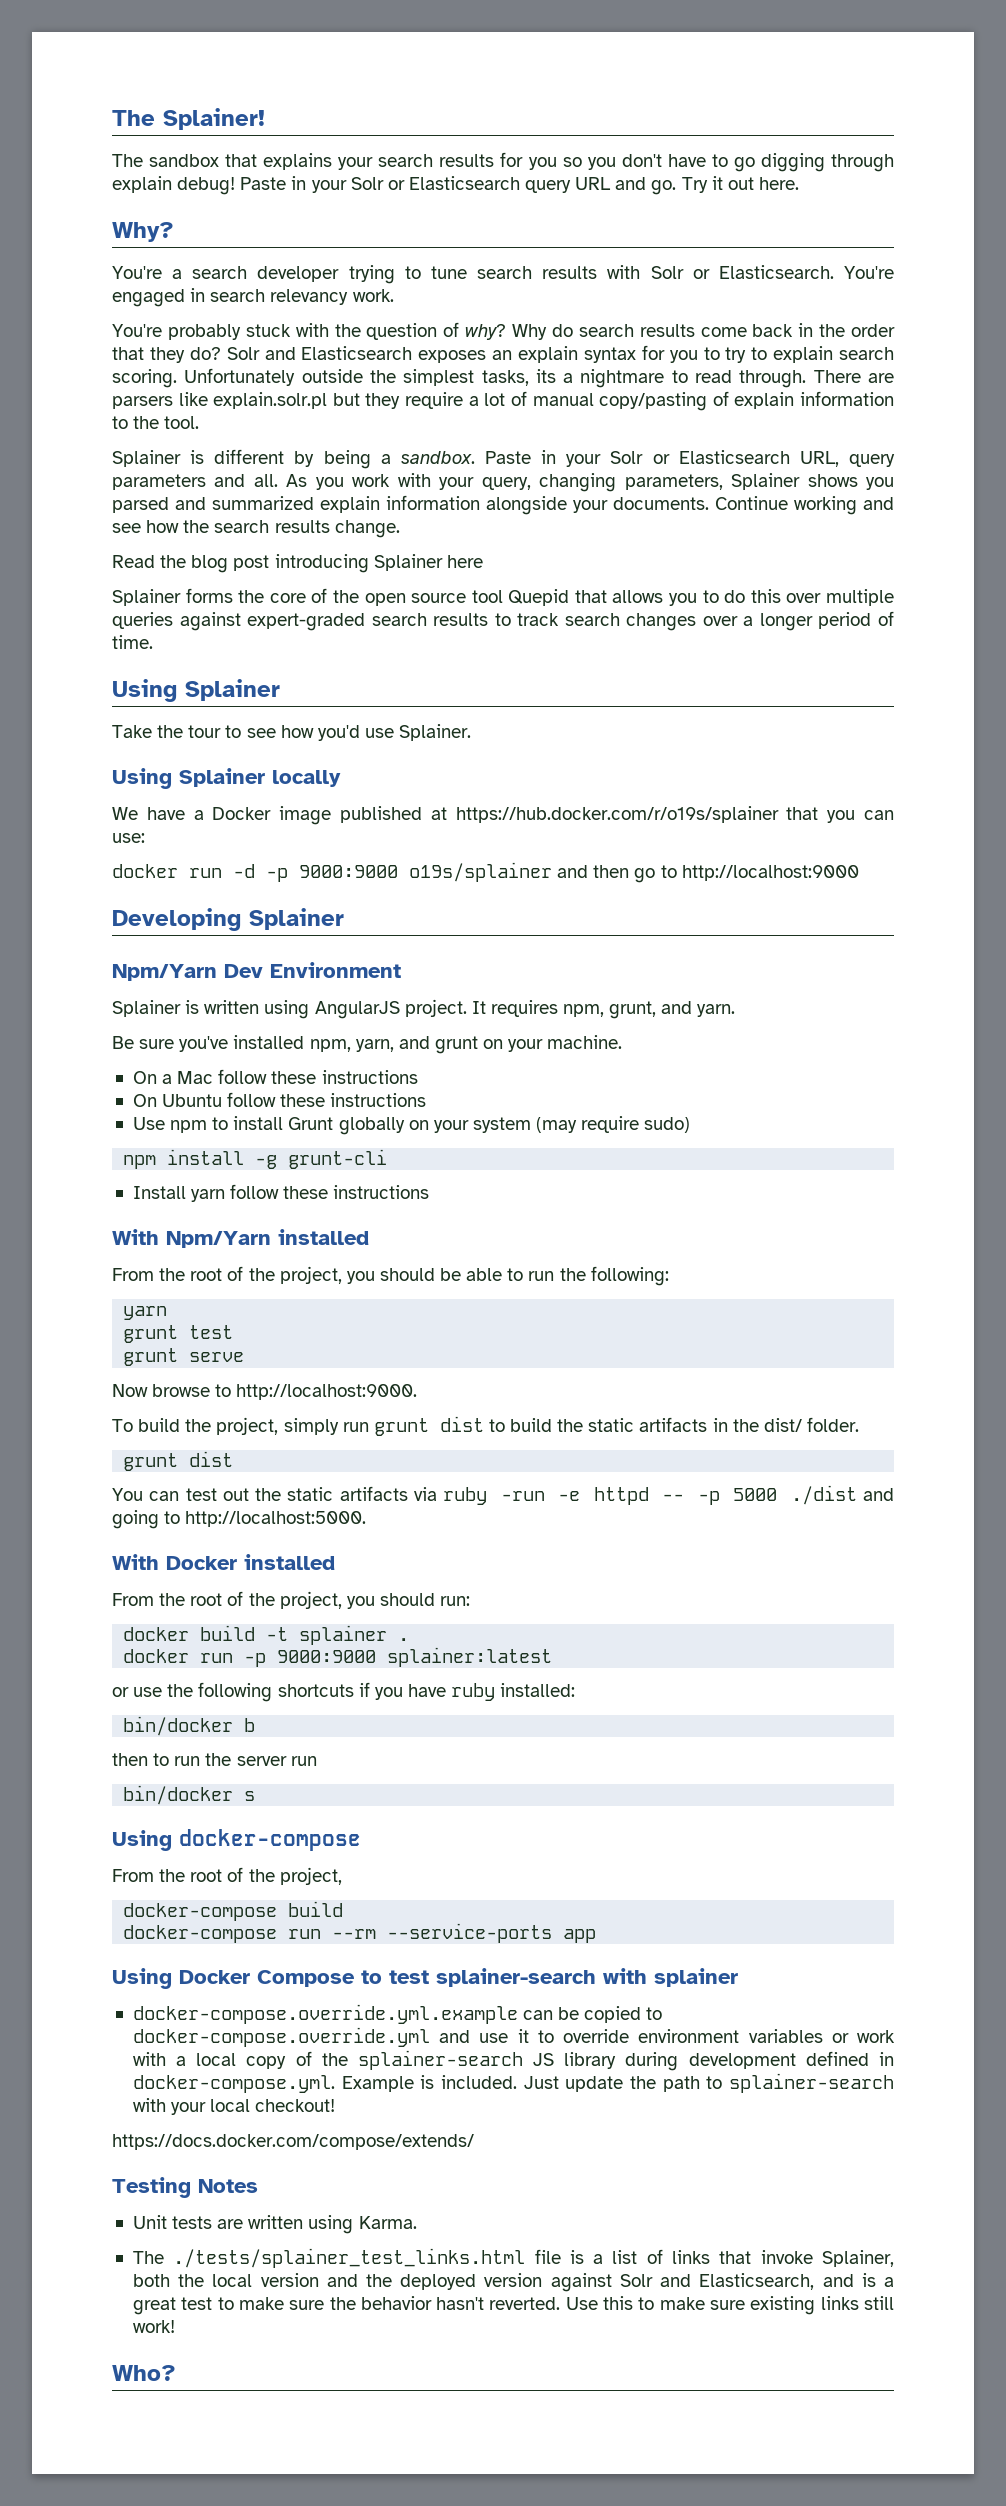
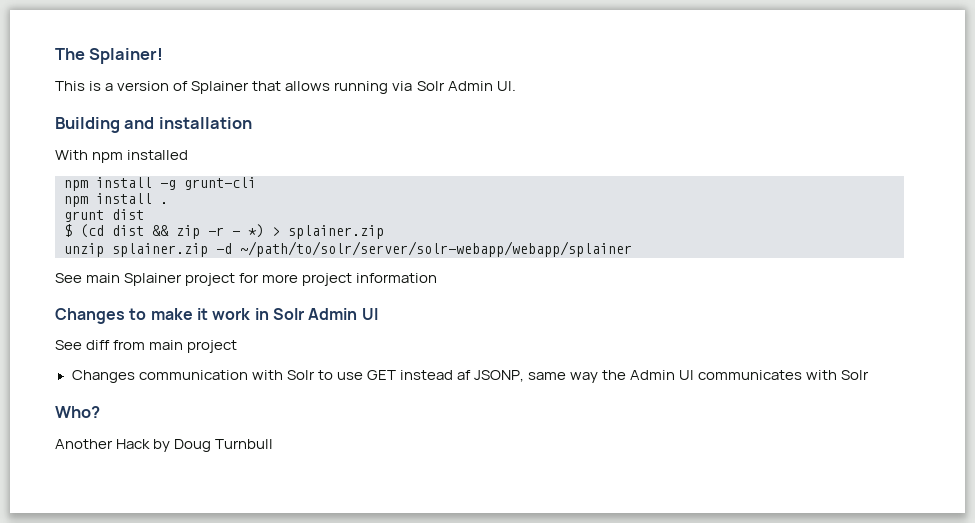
[112,152,894,172] [112,176,799,195] [112,222,174,242] [112,265,894,284] [112,288,394,307] [112,322,895,340] [112,345,894,363] [112,368,894,388] [112,391,895,411] [112,416,200,429] [112,449,895,469] [112,473,894,492] [112,495,894,515] [112,520,400,538] [112,554,483,573] [112,588,895,606] [112,611,895,631] [112,635,153,649] [112,679,280,702] [112,724,472,741] [112,768,341,789] [112,806,894,825] [112,833,145,843] [112,862,859,883] [112,908,344,931] [112,962,401,981] [112,999,736,1019] [112,1035,623,1054] [132,1069,418,1084] [132,1092,427,1107] [132,1116,691,1135] [123,1149,388,1169] [132,1184,430,1202] [112,1229,369,1248] [112,1266,669,1286] [123,1306,168,1320] [123,1325,234,1343] [123,1348,245,1366] [112,1384,418,1400] [112,1416,859,1436] [123,1451,234,1471] [112,1485,894,1505] [112,1510,367,1529] [112,1554,335,1570] [112,1591,471,1609] [123,1625,410,1645] [123,1647,553,1667] [112,1682,576,1702] [123,1716,256,1736] [112,1753,317,1766] [123,1785,256,1805] [112,1829,361,1851] [112,1867,342,1885] [123,1901,344,1921] [123,1923,597,1943] [112,1968,738,1989] [132,2004,663,2024] [132,2027,896,2047] [132,2050,894,2071] [132,2073,895,2093] [132,2098,336,2115] [112,2134,474,2150] [112,2177,258,2198] [132,2215,417,2234] [132,2248,895,2268] [132,2273,894,2292] [132,2296,895,2315] [132,2320,175,2333] [112,2365,176,2381] The sandbox that explains your search results for you so you don't have to go digging through explain debug! Paste in your Solr or Elasticsearch query URL and go. Try it out here. // Why? // You're a search developer trying to tune search results with Solr or Elasticsearch. You're engaged in search relevancy work. // You're probably stuck with the question of why? Why do search results come back in the order that they do? Solr and Elasticsearch exposes an explain syntax for you to try to explain search scoring. Unfortunately outside the simplest tasks, its a nightmare to read through. There are parsers like explain.solr.pl but they require a lot of manual copy/pasting of explain information to the tool. // Splainer is different by being a sandbox. Paste in your Solr or Elasticsearch URL, query parameters and all. As you work with your query, changing parameters, Splainer shows you parsed and summarized explain information alongside your documents. Continue working and see how the search results change. // Read the blog post introducing Splainer here // Splainer forms the core of the open source tool Quepid that allows you to do this over multiple queries against expert-graded search results to track search changes over a longer period of time. // Using Splainer // Take the tour to see how you'd use Splainer. // Using Splainer locally // We have a Docker image published at https://hub.docker.com/r/o19s/splainer that you can use: // docker run -d -p 9000:9000 o19s/splainer and then go to http://localhost:9000 // Developing Splainer // Npm/Yarn Dev Environment // Splainer is written using AngularJS project. It requires npm, grunt, and yarn. // Be sure you've installed npm, yarn, and grunt on your machine. // On a Mac follow these instructions // On Ubuntu follow these instructions // Use npm to install Grunt globally on your system (may require sudo) // npm install -g grunt-cli // Install yarn follow these instructions // With Npm/Yarn installed // From the root of the project, you should be able to run the following: // yarn // grunt test // grunt serve // Now browse to http://localhost:9000. // To build the project, simply run grunt dist to build the static artifacts in the dist/ folder. // grunt dist // You can test out the static artifacts via ruby -run -e httpd -- -p 5000 ./dist and going to http://localhost:5000. // With Docker installed // From the root of the project, you should run: // docker build -t splainer . // docker run -p 9000:9000 splainer:latest // or use the following shortcuts if you have ruby installed: // bin/docker b // then to run the server run // bin/docker s // Using docker-compose // From the root of the project, // docker-compose build // docker-compose run --rm --service-ports app // Using Docker Compose to test splainer-search with splainer // docker-compose.override.yml.example can be copied to docker-compose.override.yml and use it to override environment variables or work with a local copy of the splainer-search JS library during development defined in docker-compose.yml. Example is included. Just update the path to splainer-search with your local checkout! // https://docs.docker.com/compose/extends/ // Testing Notes // Unit tests are written using Karma. // The ./tests/splainer_test_links.html file is a list of links that invoke Splainer, both the local version and the deployed version against Solr and Elasticsearch, and is a great test to make sure the behavior hasn't reverted. Use this to make sure existing links still work! // Who? -> [55,81,516,94] [55,117,252,133] [55,150,189,163] [64,177,256,191] [64,193,168,207] [64,209,144,222] [64,224,384,239] [64,241,632,257] [55,273,438,286] [55,308,378,324] [55,340,238,353] [71,370,870,383] [55,406,100,418] [55,439,274,452] This is a version of Splainer that allows running via Solr Admin UI. // Building and installation // With npm installed // npm install -g grunt-cli // npm install . // grunt dist // $ (cd dist && zip -r - *) > splainer.zip // unzip splainer.zip -d ~/path/to/solr/server/solr-webapp/webapp/splainer // See main Splainer project for more project information // Changes to make it work in Solr Admin UI // See diff from main project // Changes communication with Solr to use GET instead af JSONP, same way the Admin UI communicates with Solr // Who? // Another Hack by Doug Turnbull

